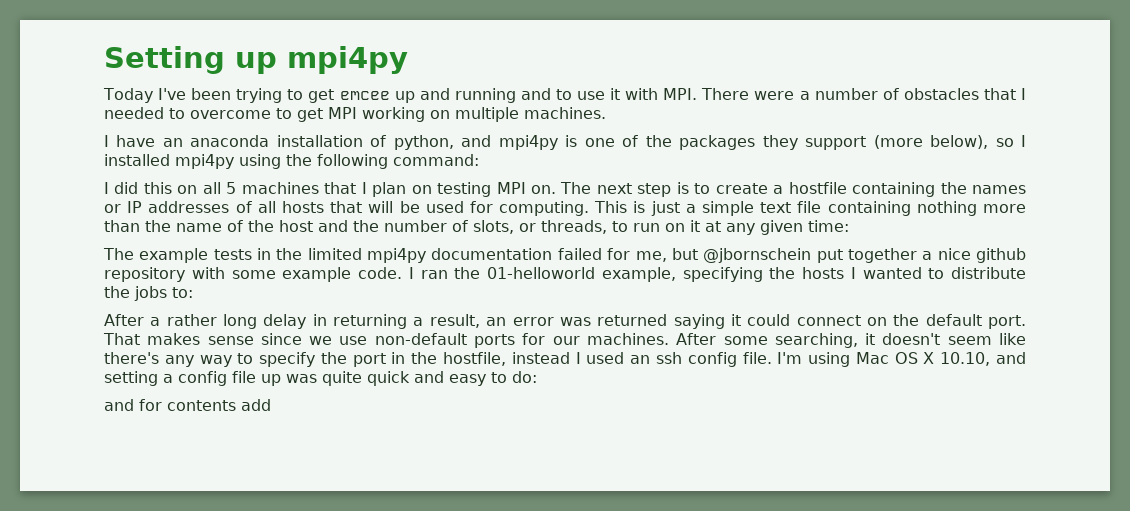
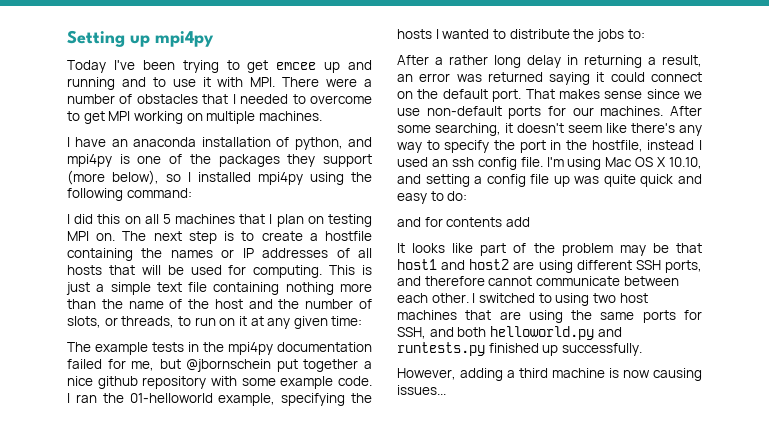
[307,248,362,260] limited -> (224, 347) none
(271, 405) none -> [397,243,702,256] [397,259,702,273] [397,276,679,286] [397,293,648,306] [397,310,702,323] [397,326,622,340] [397,342,642,356] [397,368,702,381] [397,385,446,395] // It looks like part of the problem may be that host1 and host2 are using different SSH ports, and therefore cannot communicate between each other. I switched to using two host machines that are using the same ports for SSH, and both helloworld.py and runtests.py finished up successfully. // However, adding a third machine is now causing issues...

